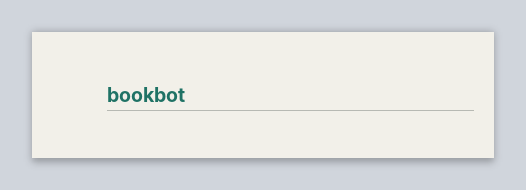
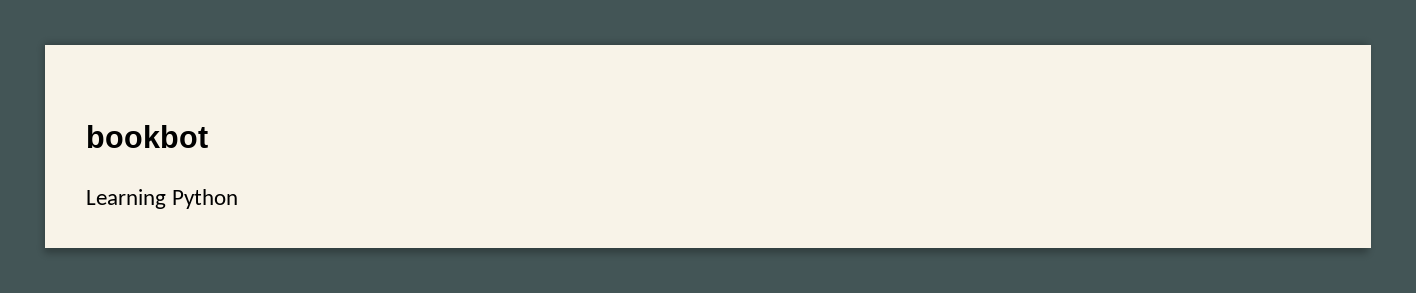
(185, 94) none -> [86,189,239,209] // Learning Python

